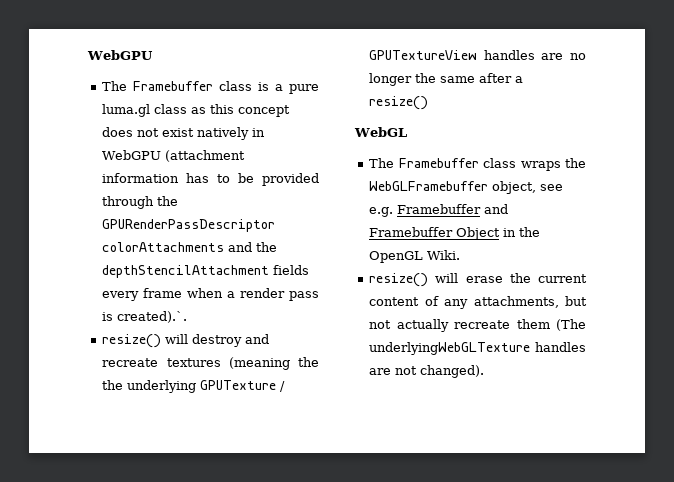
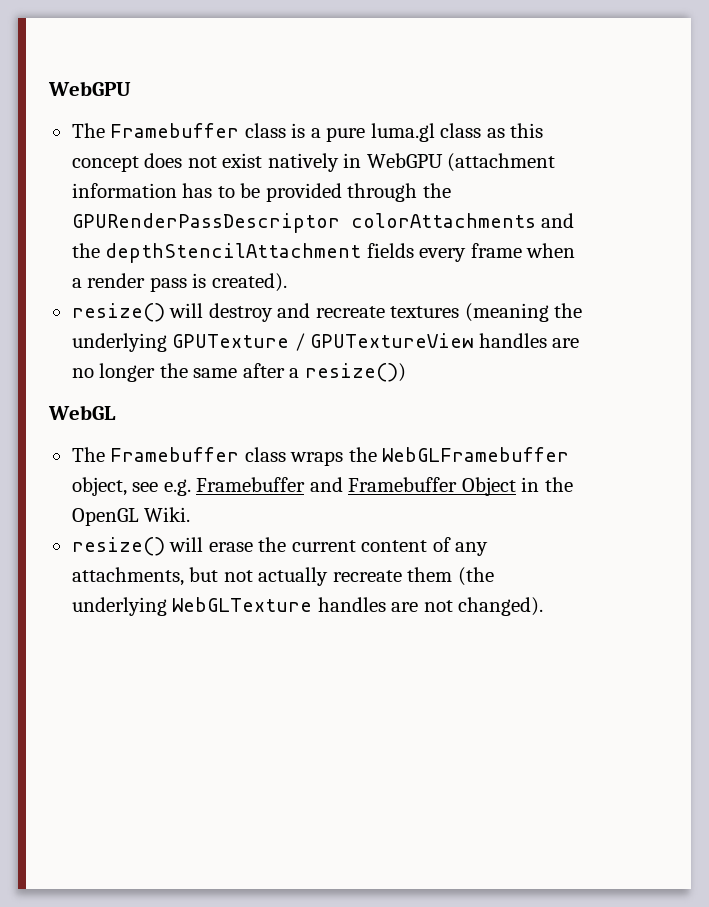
[117,311,188,323] created).`. -> [211,273,287,292] created).
[102,380,124,390] the -> (583, 310) none
[369,96,429,110] resize() -> [304,363,406,382] resize())
[556,319,586,331] [369,342,531,355] (The underlyingWebGLTexture -> [457,567,494,586] [71,597,313,616] (the underlying WebGLTexture

